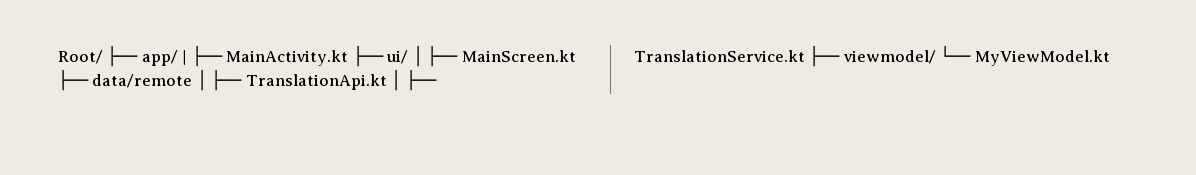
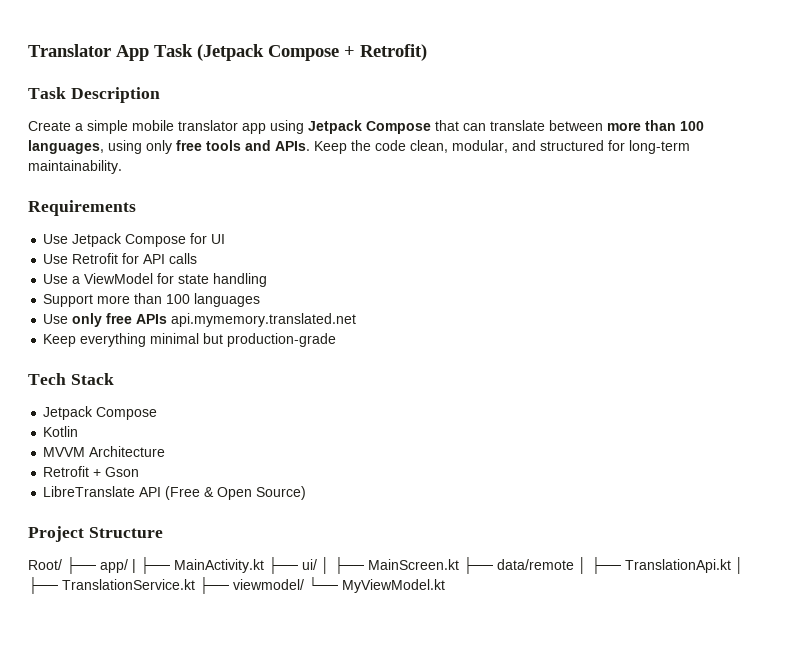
(58, 57) none -> [28,44,427,61] [28,87,160,103] [28,120,704,134] [28,140,690,154] [28,160,122,174] [28,200,136,216] [43,233,226,247] [43,253,198,264] [43,273,268,287] [43,293,261,307] [43,313,357,327] [43,333,337,347] [28,373,114,385] [43,406,158,420] [43,426,79,437] [43,446,166,457] [43,466,140,477] [43,486,307,500] [28,526,163,542] Translator App Task (Jetpack Compose + Retrofit) // Task Description // Create a simple mobile translator app using Jetpack Compose that can translate between more than 100 languages, using only free tools and APIs. Keep the code clean, modular, and structured for long-term maintainability. // Requirements // Use Jetpack Compose for UI // Use Retrofit for API calls // Use a ViewModel for state handling // Support more than 100 languages // Use only free APIs api.mymemory.translated.net // Keep everything minimal but production-grade // Tech Stack // Jetpack Compose // Kotlin // MVVM Architecture // Retrofit + Gson // LibreTranslate API (Free & Open Source) // Project Structure //

